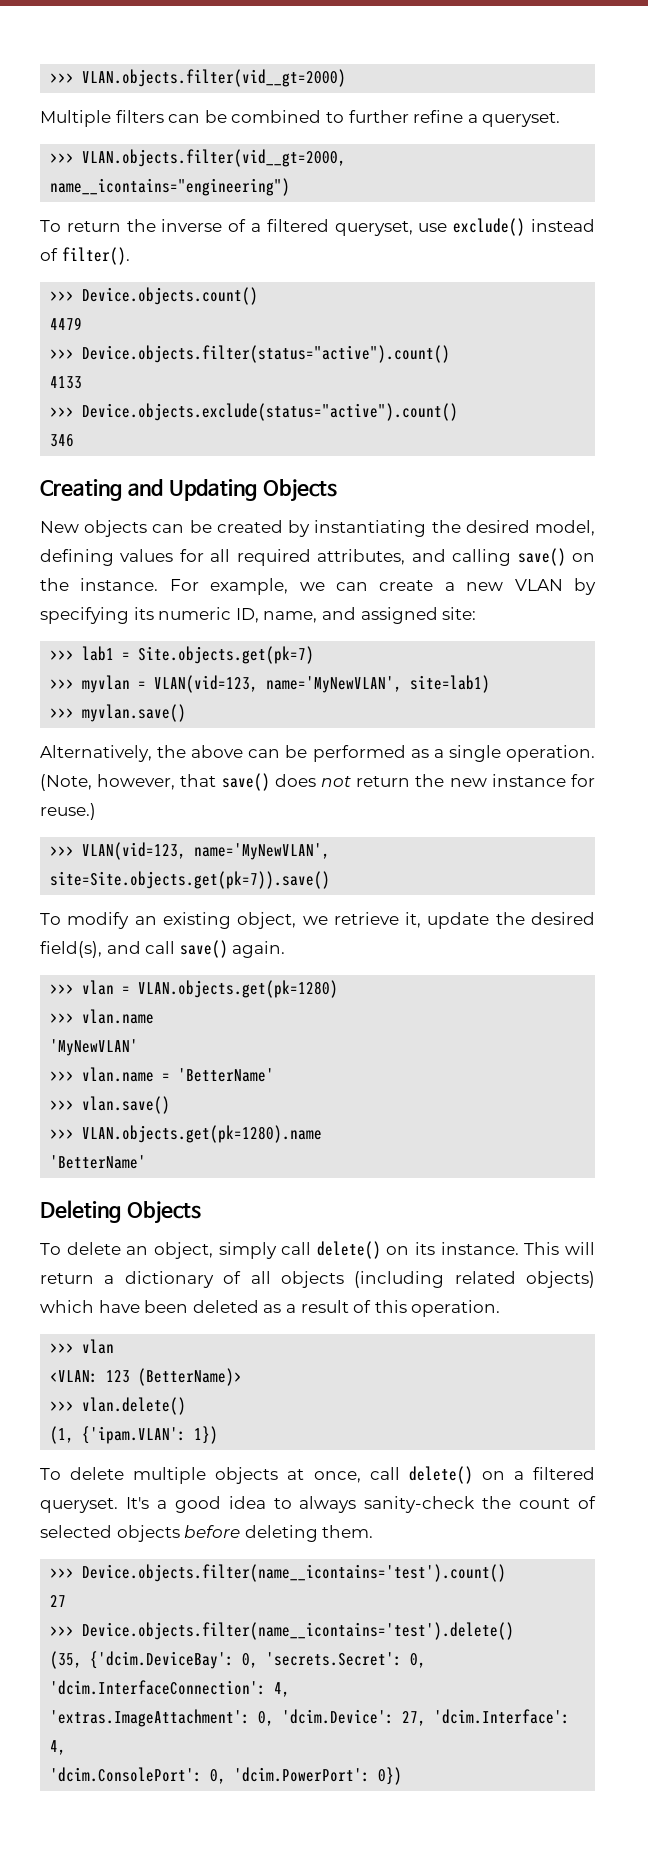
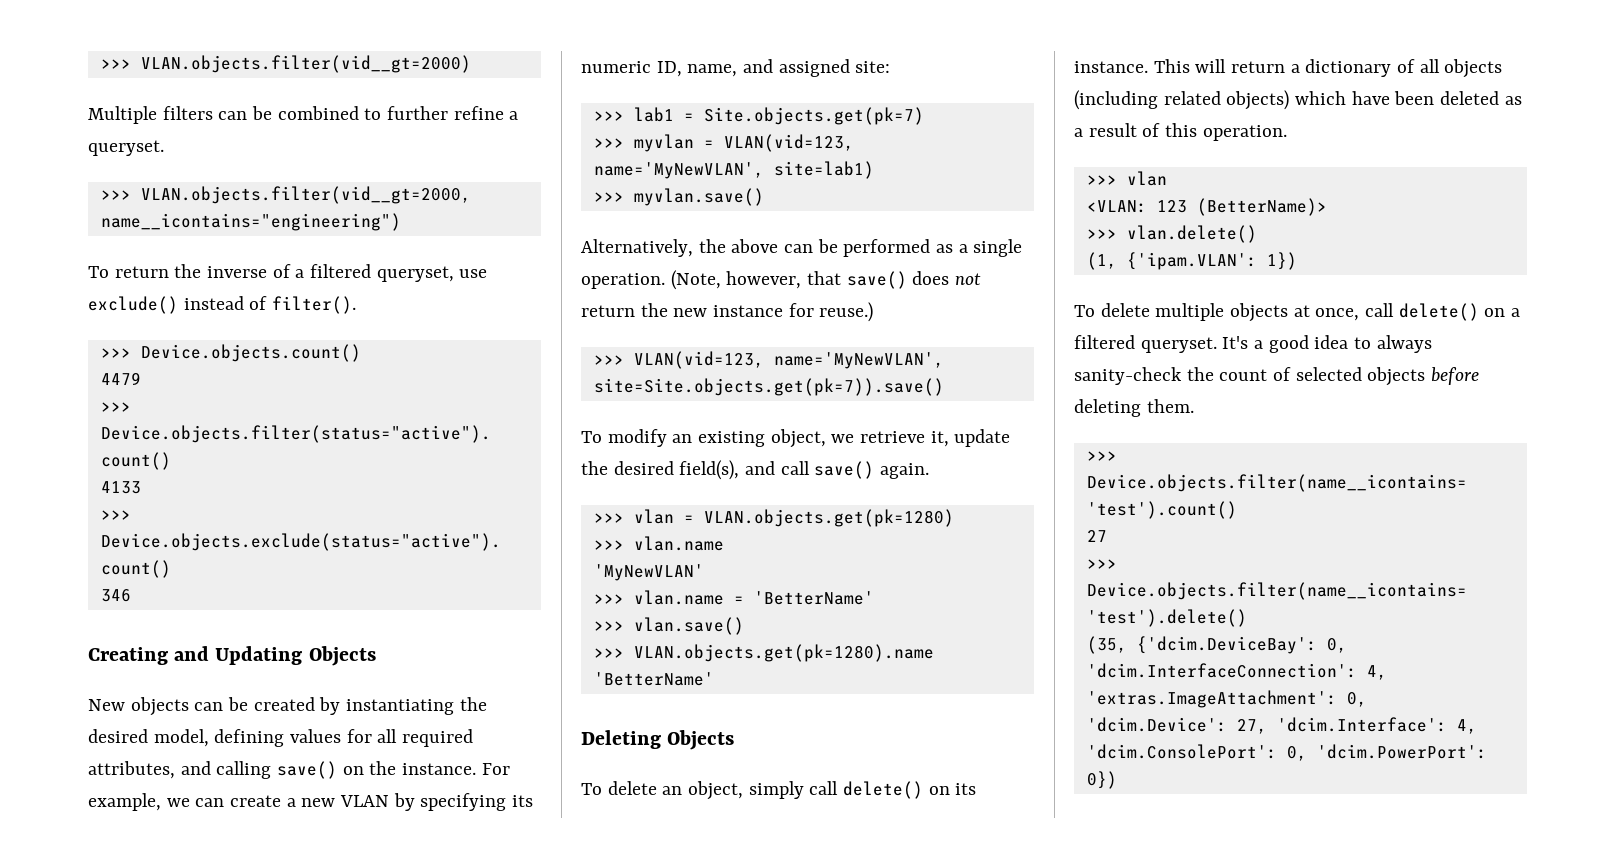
[266,1652,427,1668] 'secrets.Secret': 0, -> (1347, 645) none

